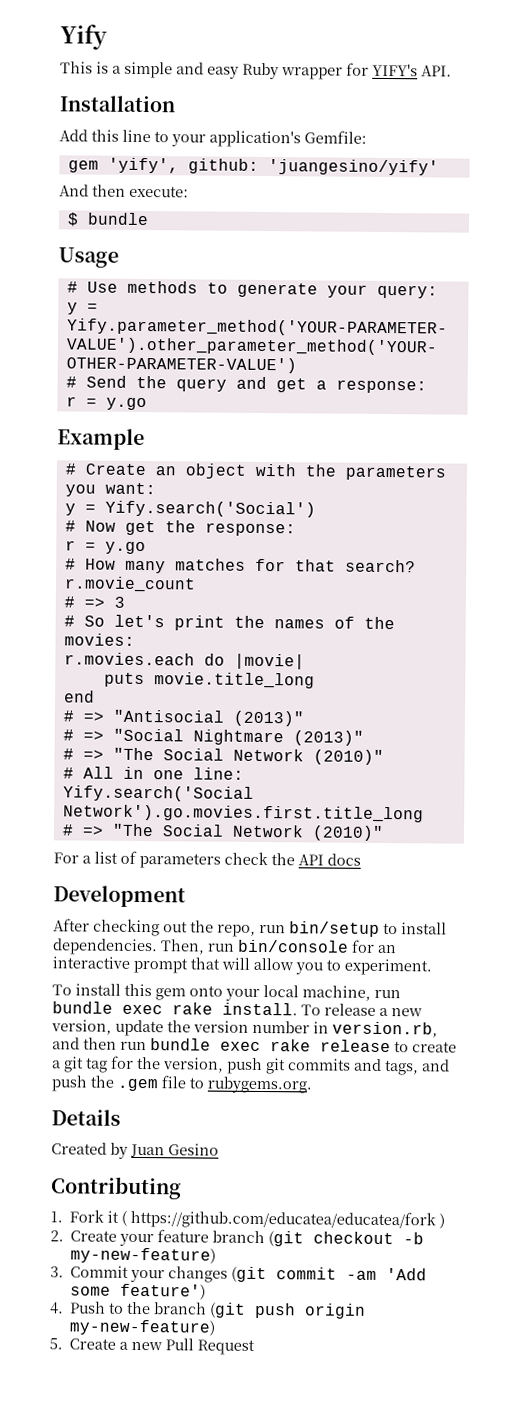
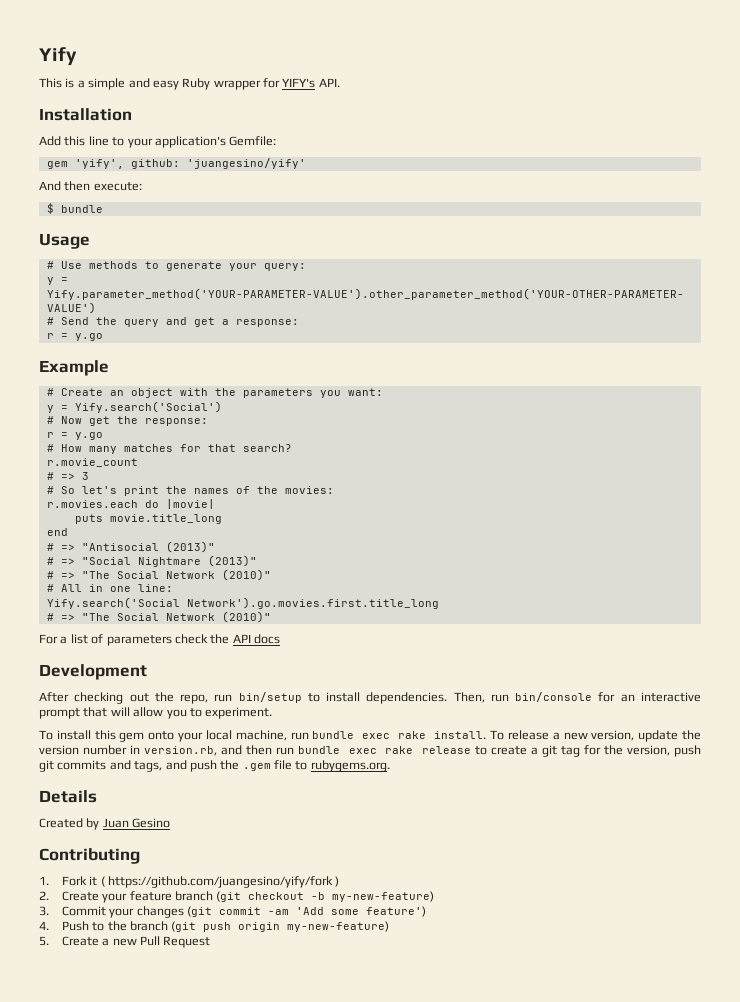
[130,1209,437,1230] https://github.com/educatea/educatea/fork -> [107,876,333,888] https://github.com/juangesino/yify/fork

